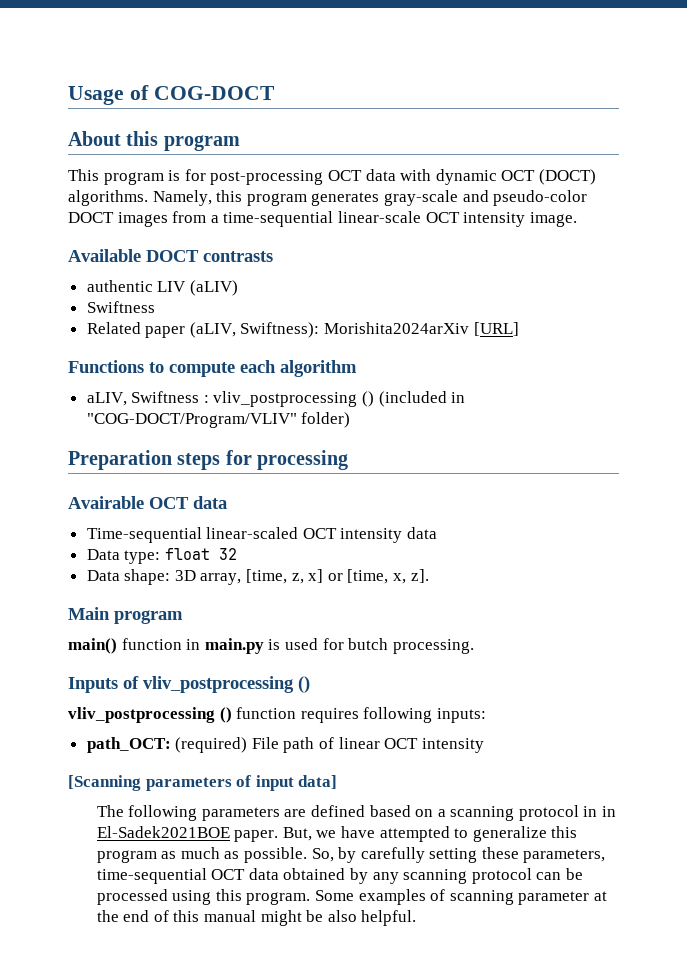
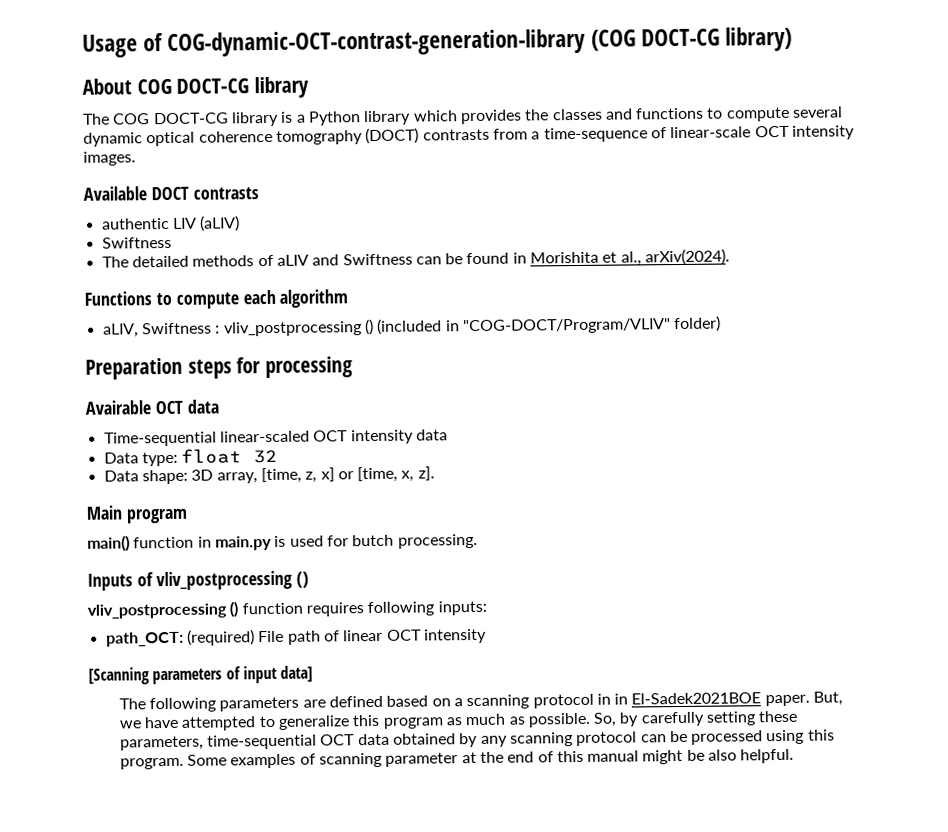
[153,86,275,100] [68,131,240,151] [68,169,596,185] [68,190,588,206] [68,211,334,227] COG-DOCT // About this program // This program is for post-processing OCT data with dynamic OCT (DOCT) algorithms. Namely, this program generates gray-scale and pseudo-color DOCT images from a time-sequential -> [167,26,793,57] [82,76,309,99] [83,106,844,127] [83,127,667,147] COG-dynamic-OCT-contrast-generation-library (COG DOCT-CG library) // About COG DOCT-CG library // The COG DOCT-CG library is a Python library which provides the classes and functions to compute several dynamic optical coherence tomography (DOCT) contrasts from a time-sequence of
[529,212,577,227] image. -> [83,151,136,166] images.
[86,322,519,338] Related paper (aLIV, Swiftness): Morishita2024arXiv [URL] -> [101,248,731,268] The detailed methods of aLIV and Swiftness can be found in Morishita et al., arXiv(2024).

